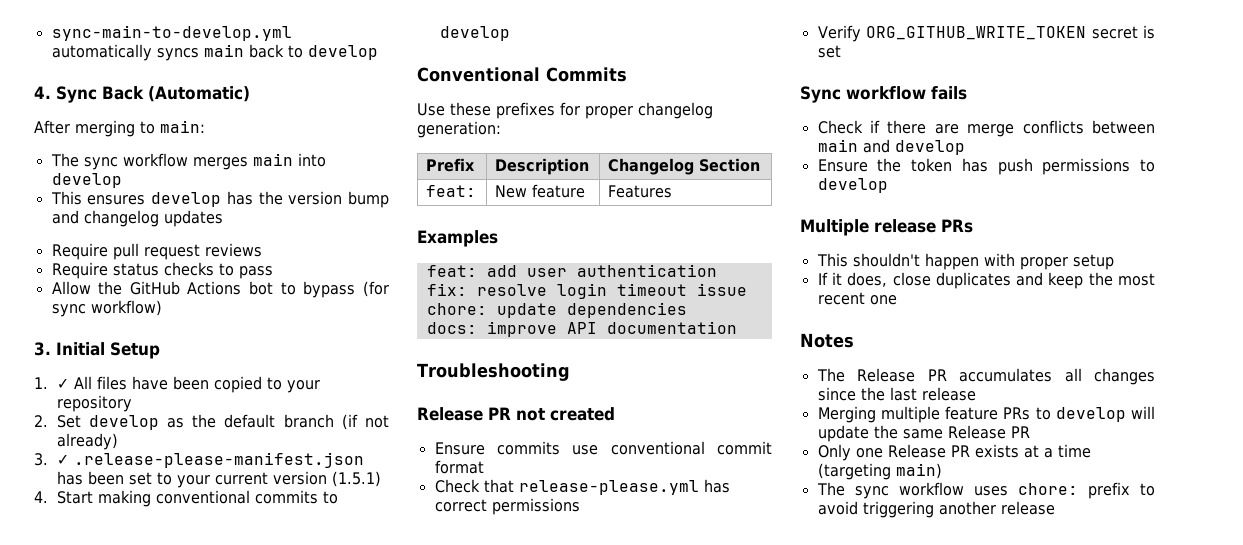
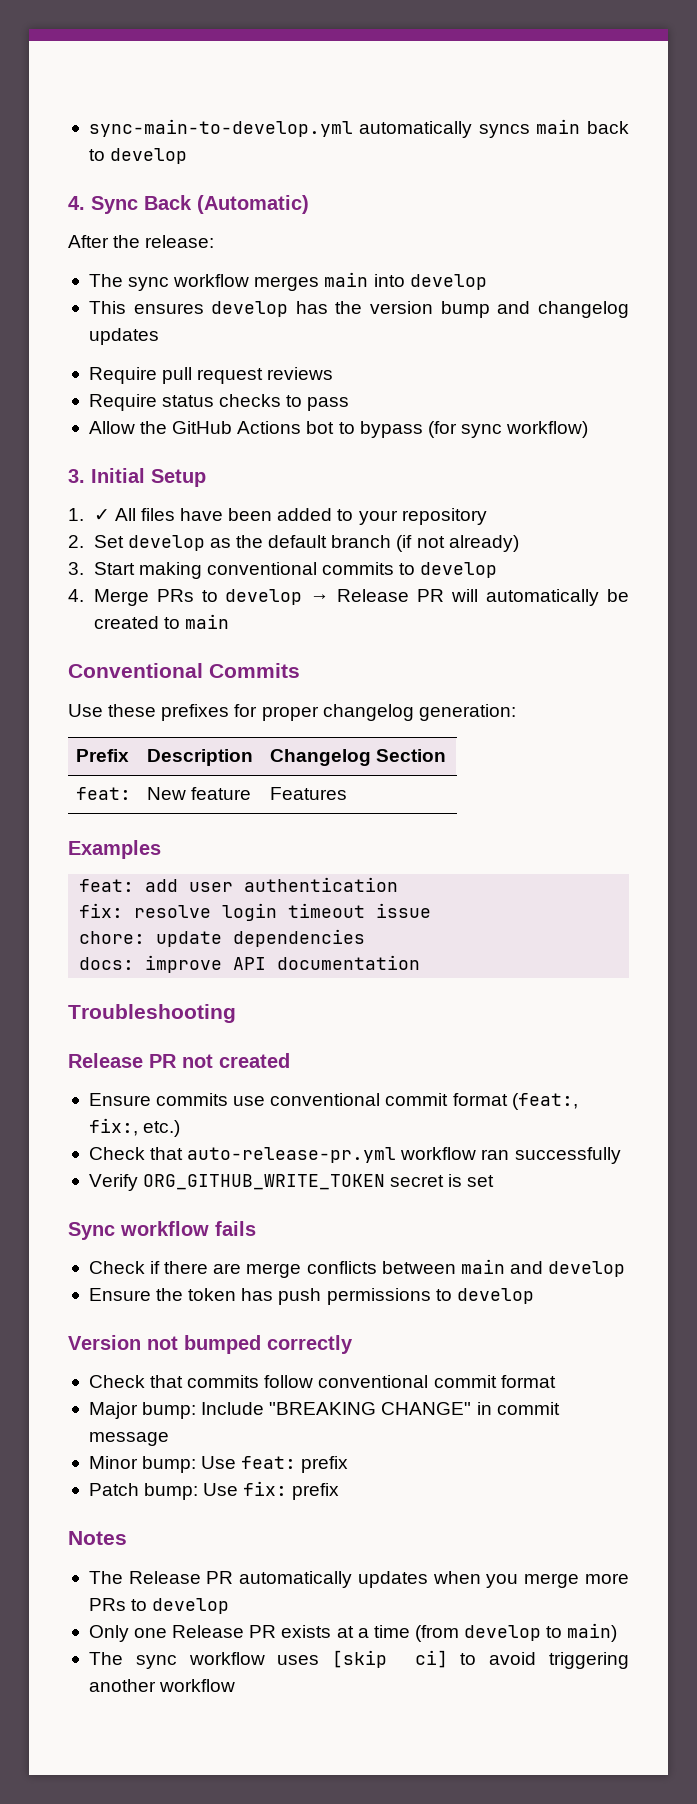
[75,120,205,137] merging to main: -> [113,235,215,248] the release:
[213,376,262,393] copied -> [277,508,333,521] added
[56,452,364,468] [56,471,381,488] [34,491,48,503] ✓ .release-please-manifest.json has been set to your current version (1.5.1) // 4. -> (84, 568) none
(510, 33) none -> [68,589,629,606] [93,614,229,629] // 4. Merge PRs to develop → Release PR will automatically be created to main
[434,479,730,495] [434,498,580,515] // Check that release-please.yml has correct permissions -> [511,1093,578,1110] [88,1118,181,1137] [88,1147,621,1164] (feat:, fix:, etc.) // Check that auto-release-pr.yml workflow ran successfully
[800,219,973,236] [816,253,1114,270] [817,272,1155,289] [817,292,897,305] [800,333,854,348] [816,368,1155,385] [817,387,976,401] [817,406,1155,423] [817,425,1030,442] Multiple release PRs // This shouldn't happen with proper setup // If it does, close duplicates and keep the most recent one // Notes // The Release PR accumulates all changes since the last release // Merging multiple feature PRs to develop will update the same Release PR -> [68,1335,353,1354] [88,1375,556,1388] [88,1402,560,1419] [88,1432,169,1446] [88,1456,349,1473] [88,1481,340,1500] [68,1531,127,1545] [88,1571,629,1588] [88,1598,230,1614] Version not bumped correctly // Check that commits follow conventional commit format // Major bump: Include "BREAKING CHANGE" in commit message // Minor bump: Use feat: prefix // Patch bump: Use fix: prefix // Notes // The Release PR automatically updates when you merge more PRs to develop
[817,463,891,480] (targeting -> [414,1625,563,1642] (from develop to
[1017,482,1130,499] chore: prefix -> [332,1650,448,1668] [skip ci]
[1000,501,1055,515] release -> [159,1679,236,1692] workflow

